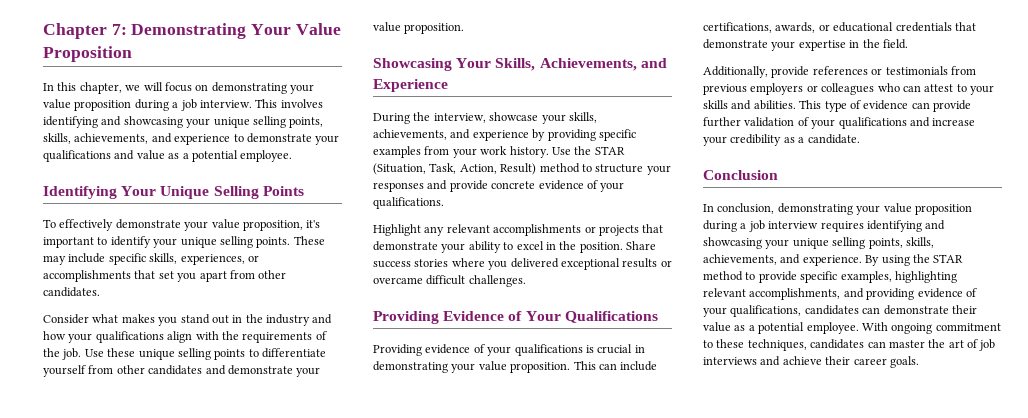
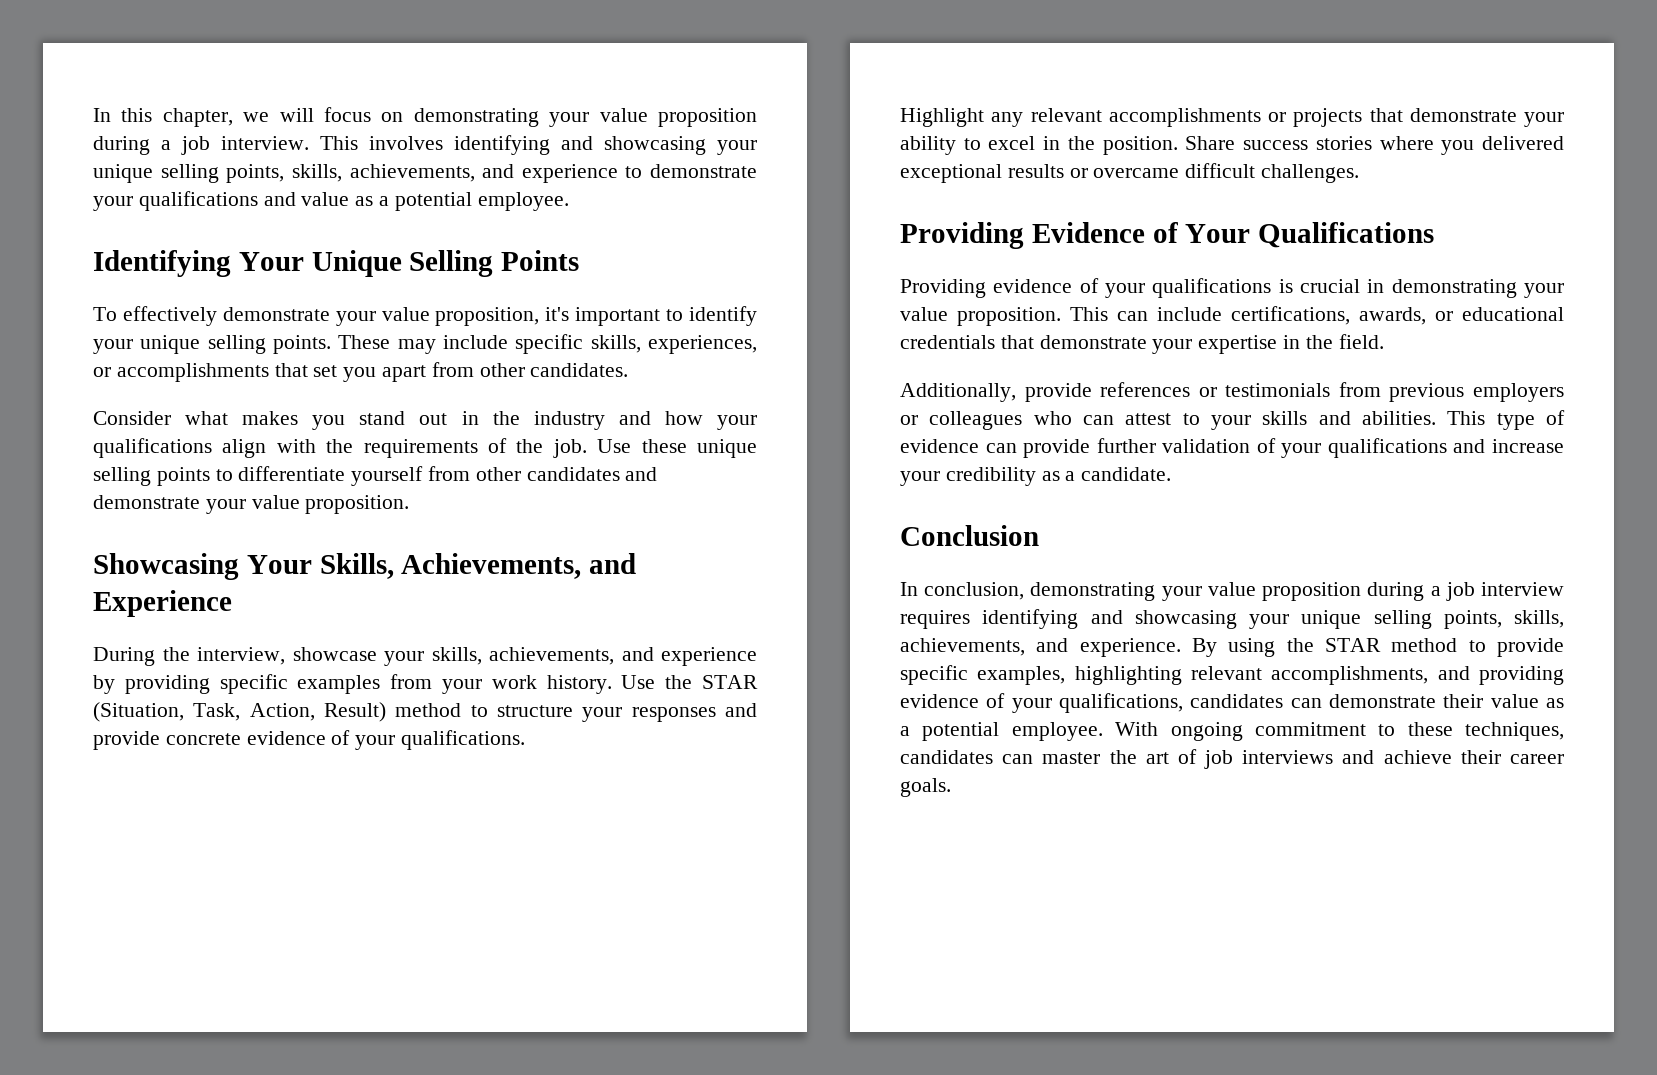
[43,23,341,39] [43,46,132,62] Chapter 7: Demonstrating Your Value Proposition // -> (93, 115) none

